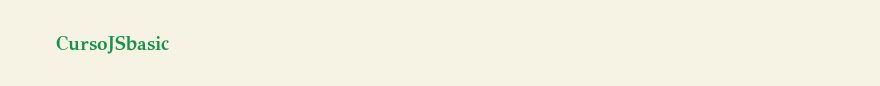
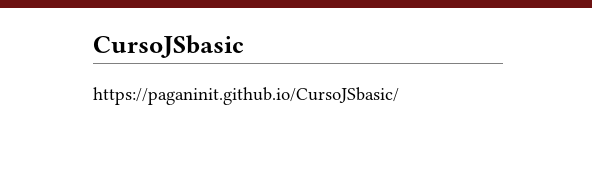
(169, 44) none -> [93,87,399,105] // https://paganinit.github.io/CursoJSbasic/

